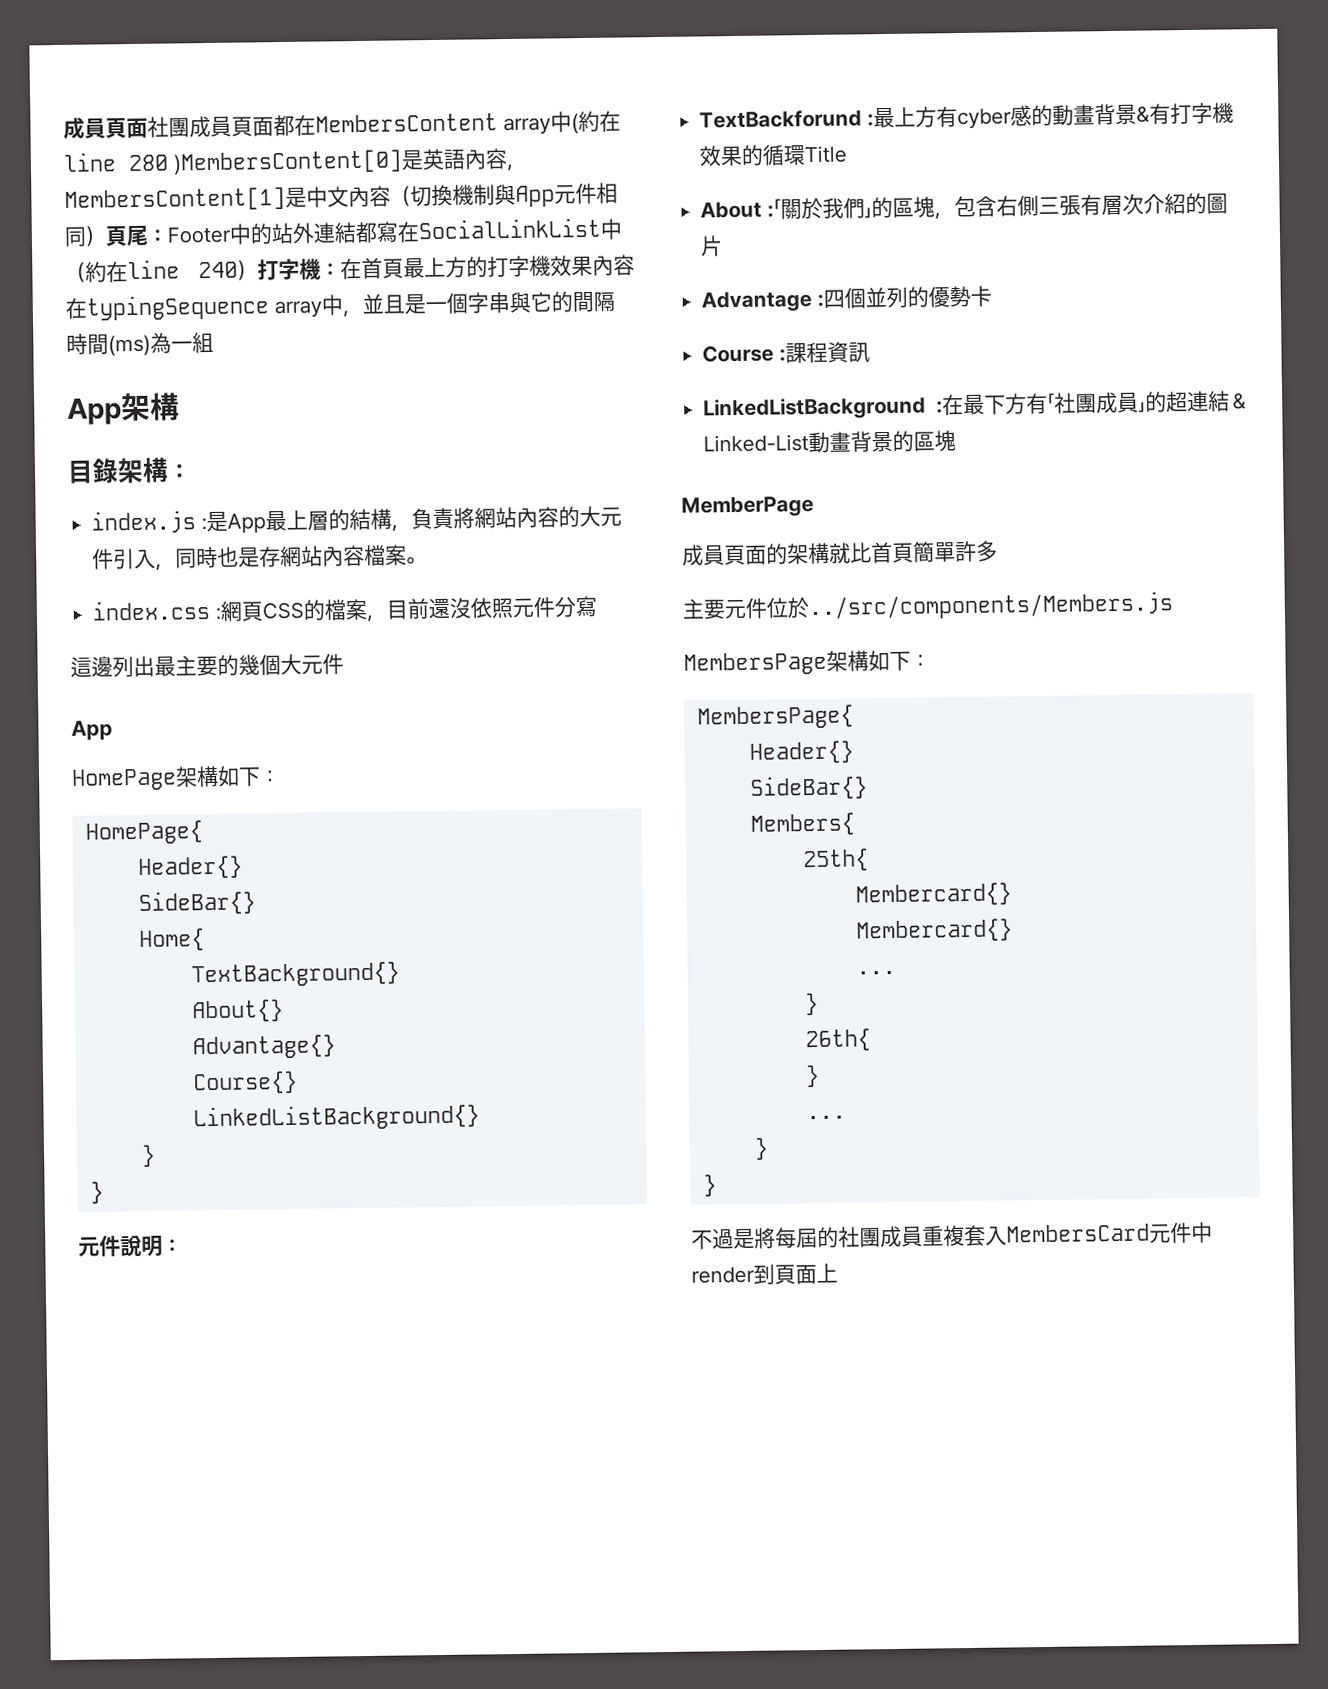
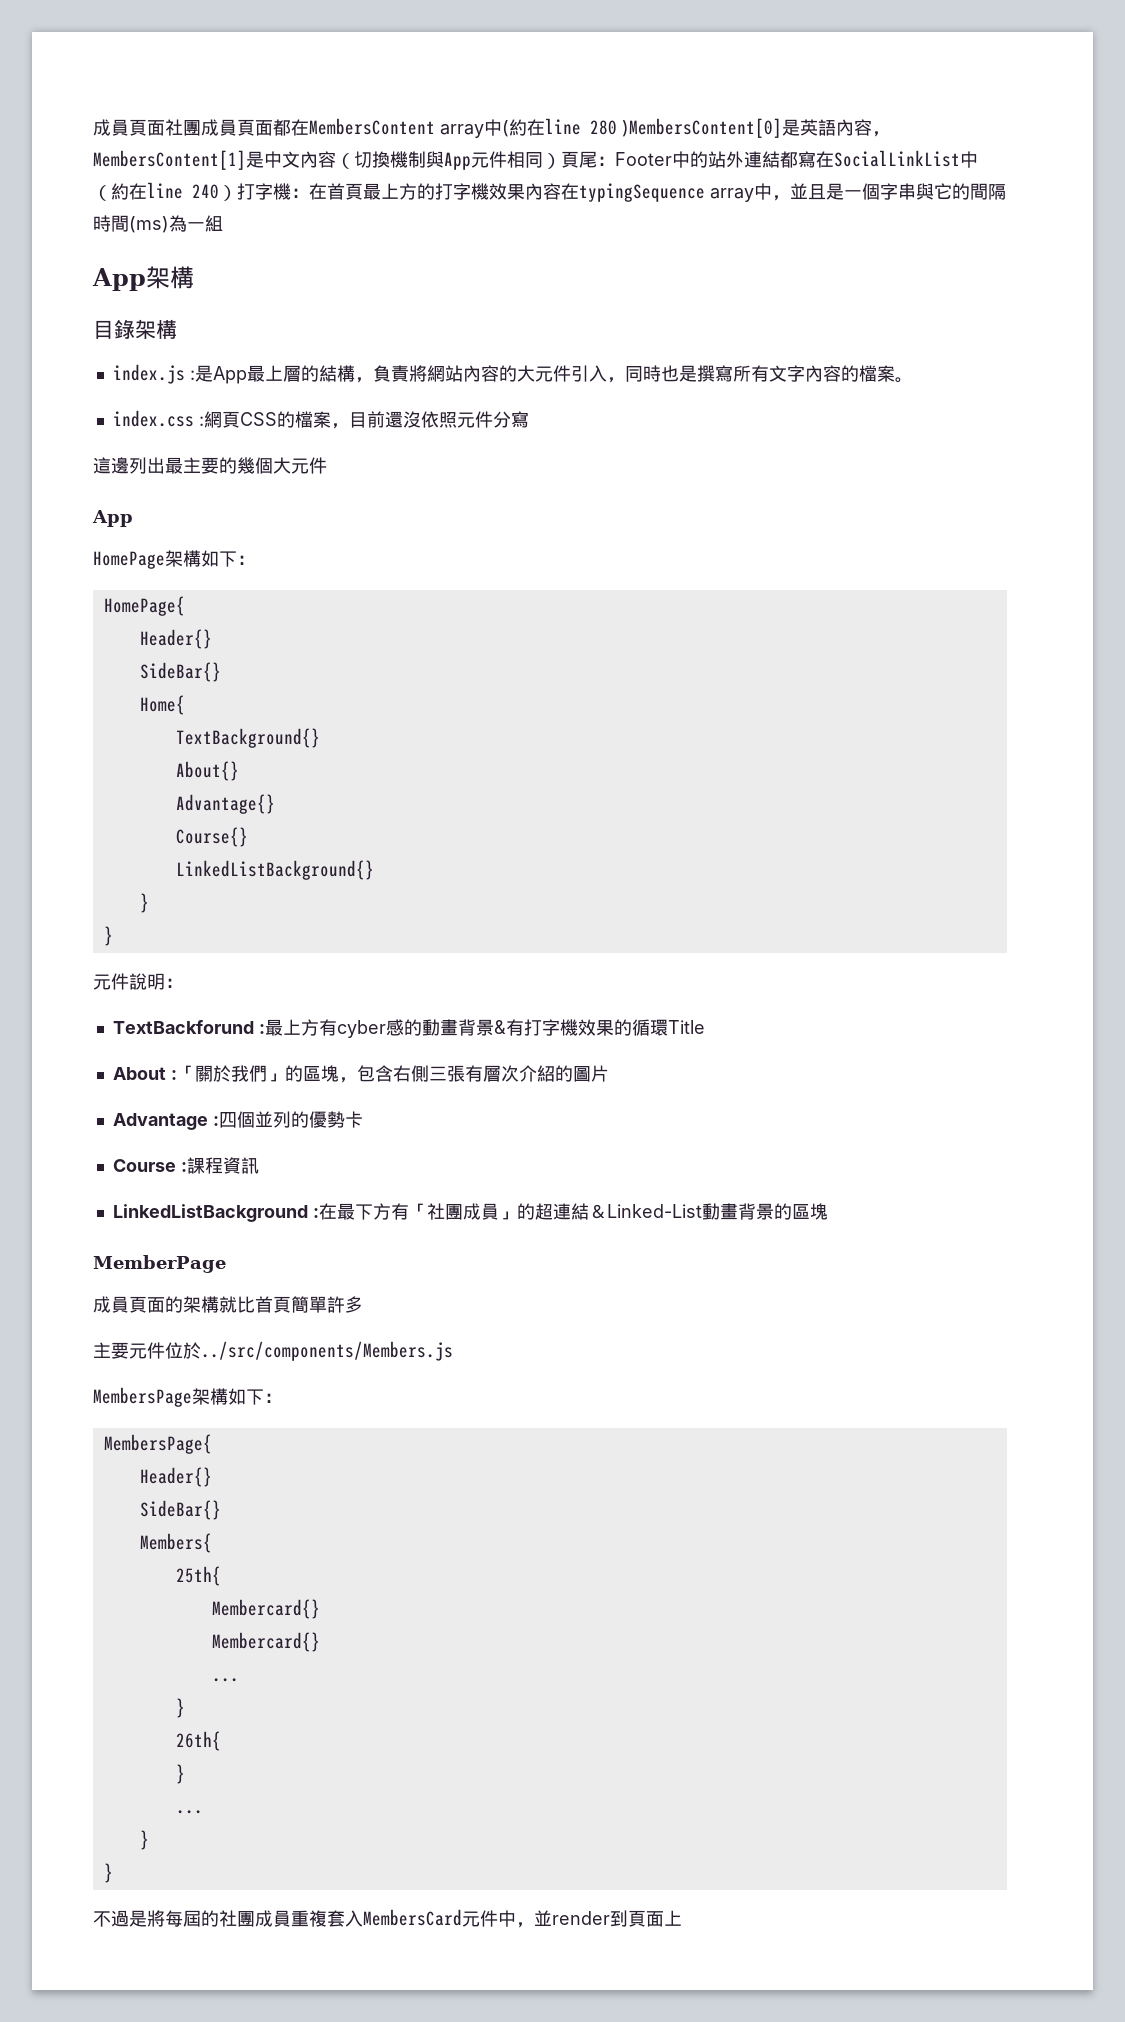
[167,463,192,480] ： -> (177, 329) none
[259,544,366,568] 存網站內容 -> [696,365,859,382] 撰寫所有文字內容的
(1213, 1232) none -> [516,1910,552,1928] ，並

